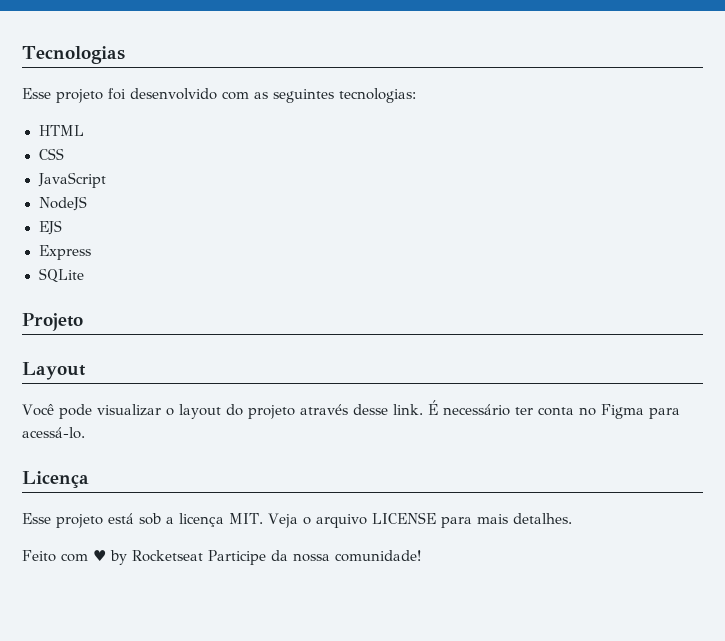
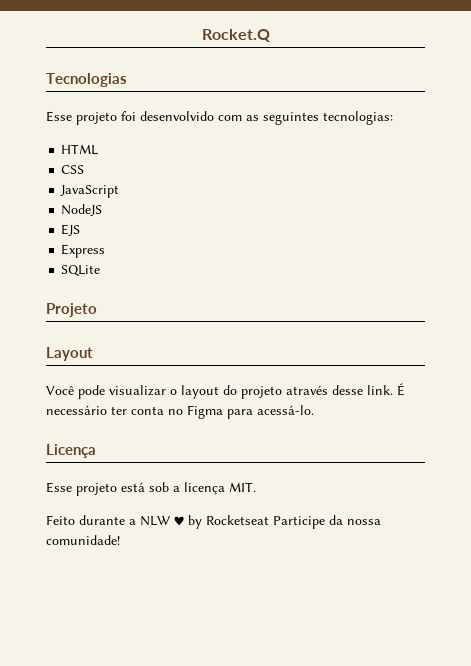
(22, 55) none -> [201,29,270,42] Rocket.Q //
[267,512,572,528] [22,550,88,562] Veja o arquivo LICENSE para mais detalhes. // Feito com -> [46,515,171,526] // Feito durante a NLW

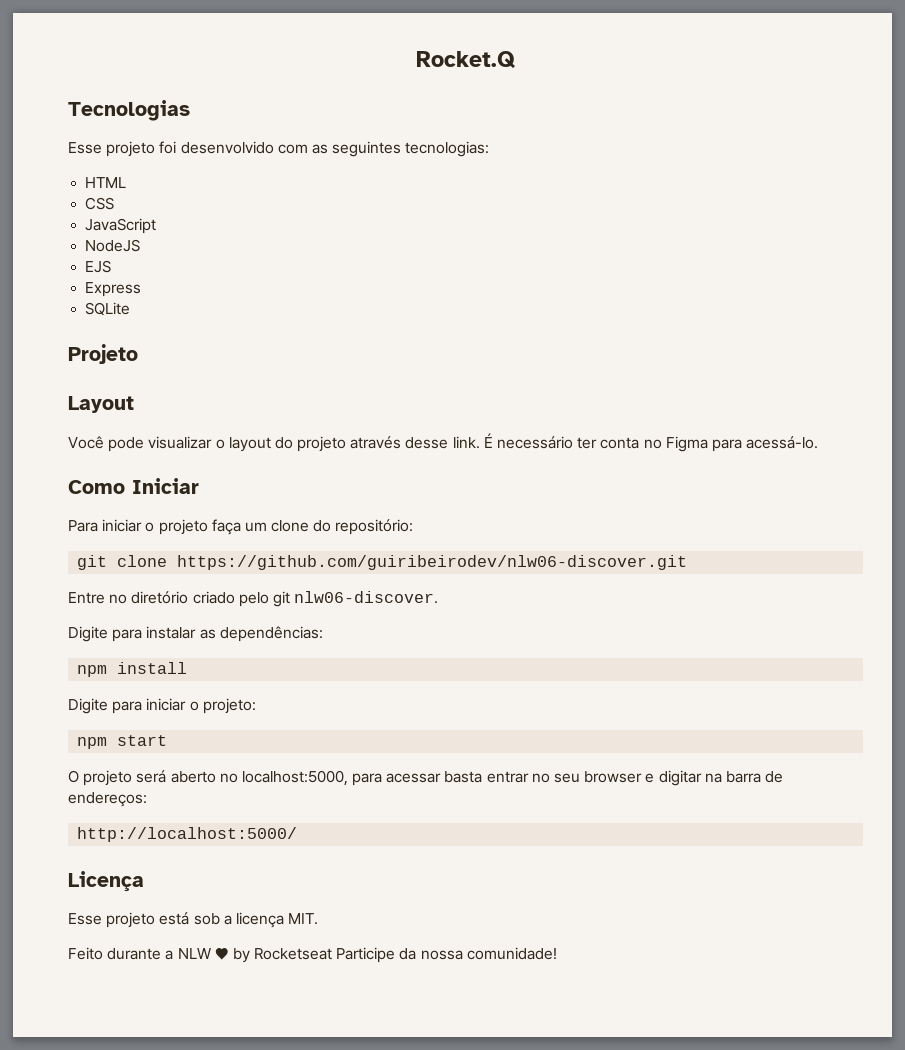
(314, 410) none -> [68,478,199,494] [68,519,414,535] [77,555,688,570] [68,591,439,607] [68,626,323,642] [77,662,188,677] [68,698,256,714] [77,735,168,749] [68,770,784,786] [68,792,147,807] [77,827,298,842] // Como Iniciar // Para iniciar o projeto faça um clone do repositório: // git clone https://github.com/guiribeirodev/nlw06-discover.git // Entre no diretório criado pelo git nlw06-discover. // Digite para instalar as dependências: // npm install // Digite para iniciar o projeto: // npm start // O projeto será aberto no localhost:5000, para acessar basta entrar no seu browser e digitar na barra de endereços: // http://localhost:5000/

